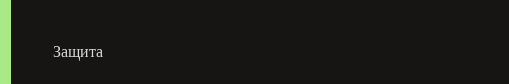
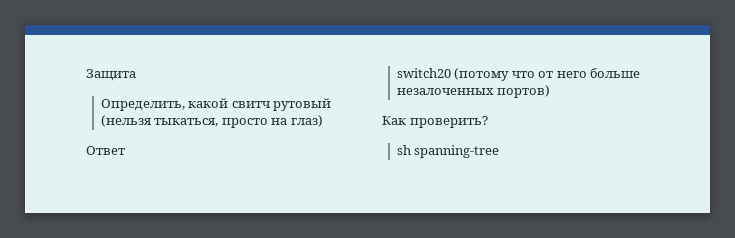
(103, 53) none -> [100,98,332,111] [100,115,323,128] [86,146,125,155] [396,68,641,81] [396,85,551,98] [382,116,488,128] [396,145,500,158] // Определить, какой свитч рутовый (нельзя тыкаться, просто на глаз) // Ответ // switch20 (потому что от него больше незалоченных портов) // Как проверить? // sh spanning-tree

